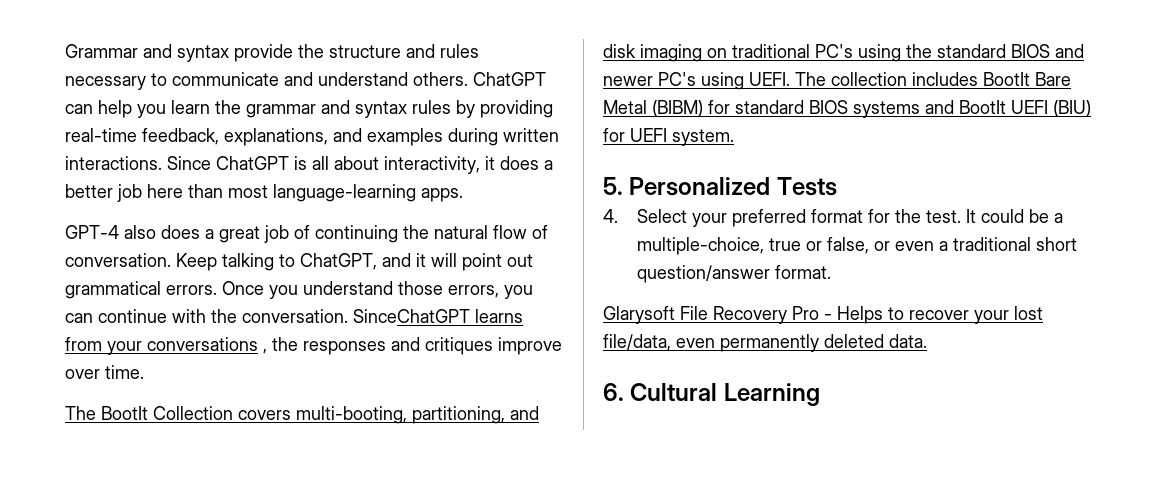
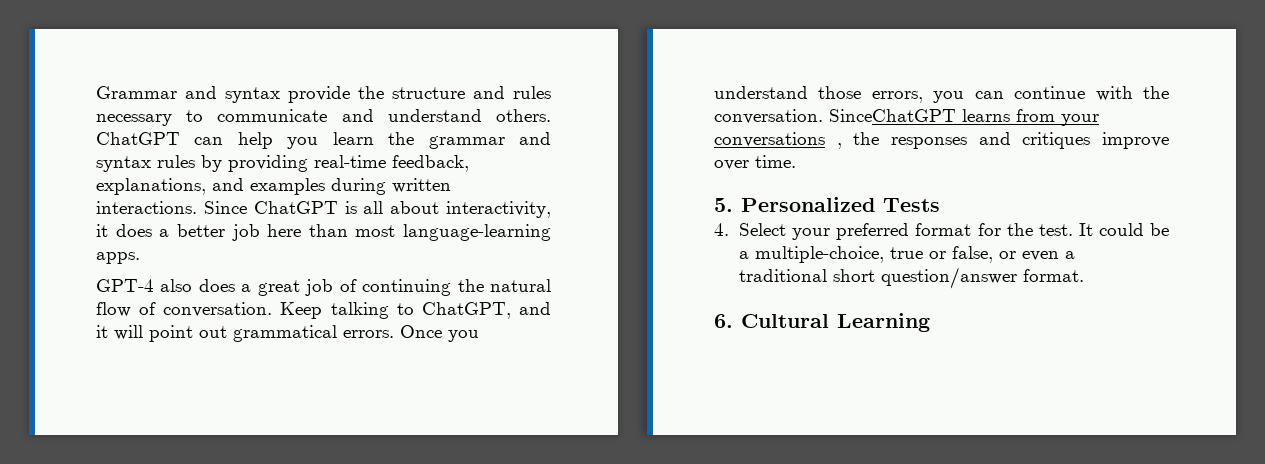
[65,406,539,424] [603,44,1084,62] [603,72,1071,90] [603,100,1091,118] [603,128,734,146] // The BootIt Collection covers multi-booting, partitioning, and disk imaging on traditional PC's using the standard BIOS and newer PC's using UEFI. The collection includes BootIt Bare Metal (BIBM) for standard BIOS systems and BootIt UEFI (BIU) for UEFI system. -> (796, 161) none
[603,306,1043,324] [603,334,927,352] // Glarysoft File Recovery Pro - Helps to recover your lost file/data, even permanently deleted data. -> (1085, 275) none

